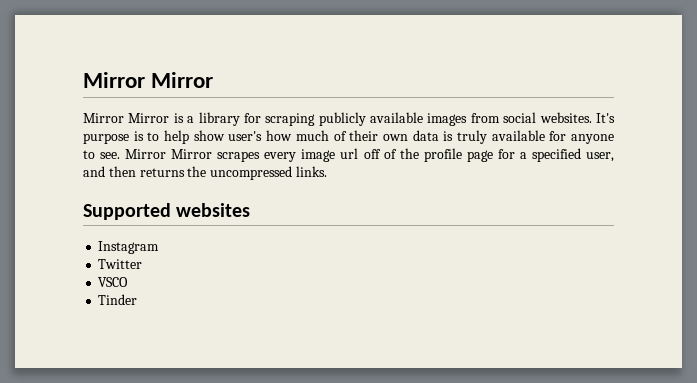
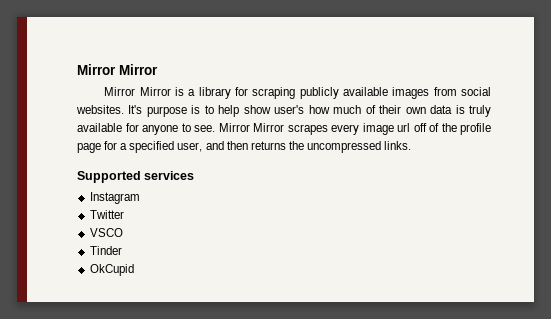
[176,203,251,217] websites -> [144,171,195,180] services
(138, 299) none -> [89,264,134,276] // OkCupid

